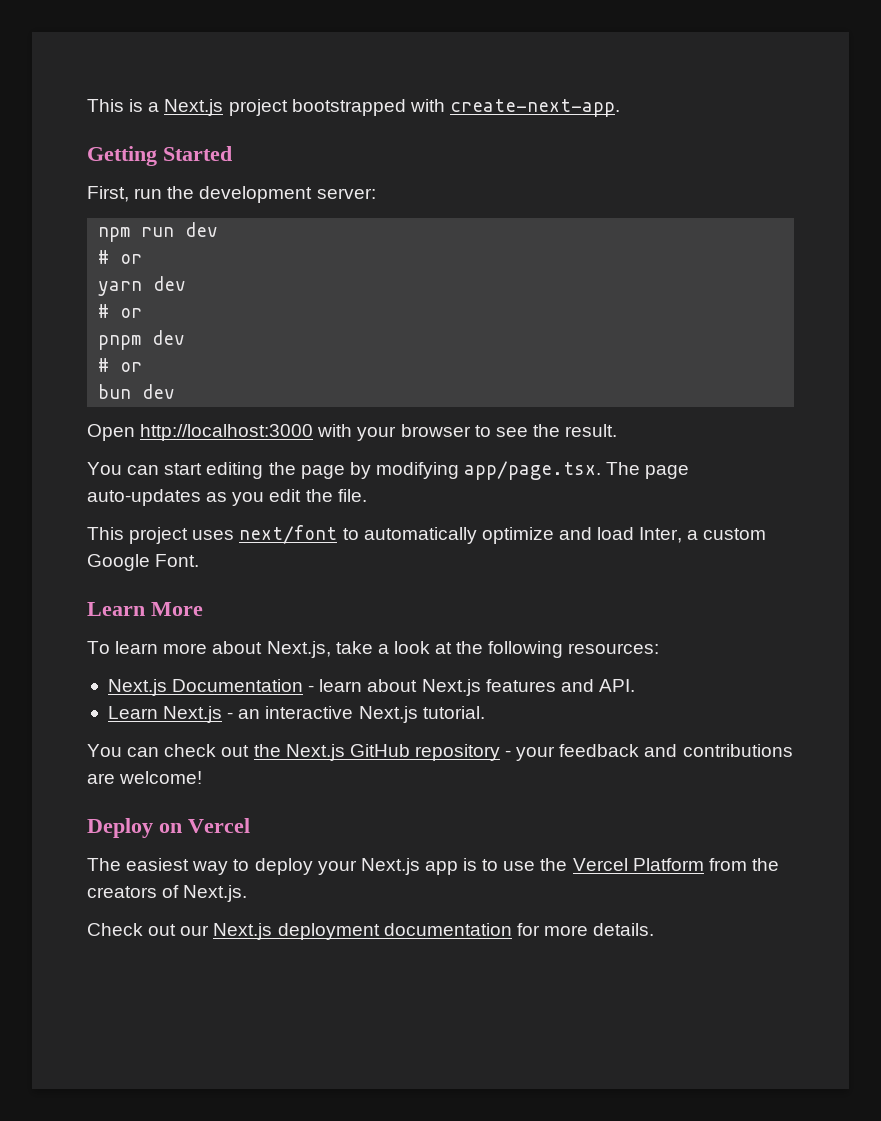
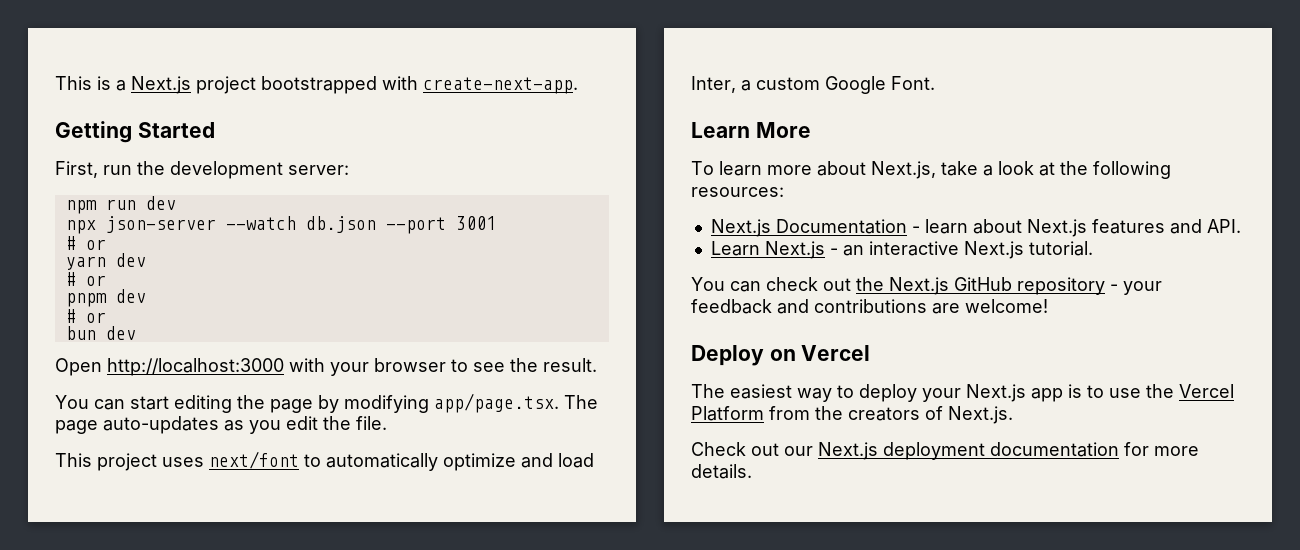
(219, 229) none -> [65,216,496,234] // npx json-server --watch db.json --port 3001

